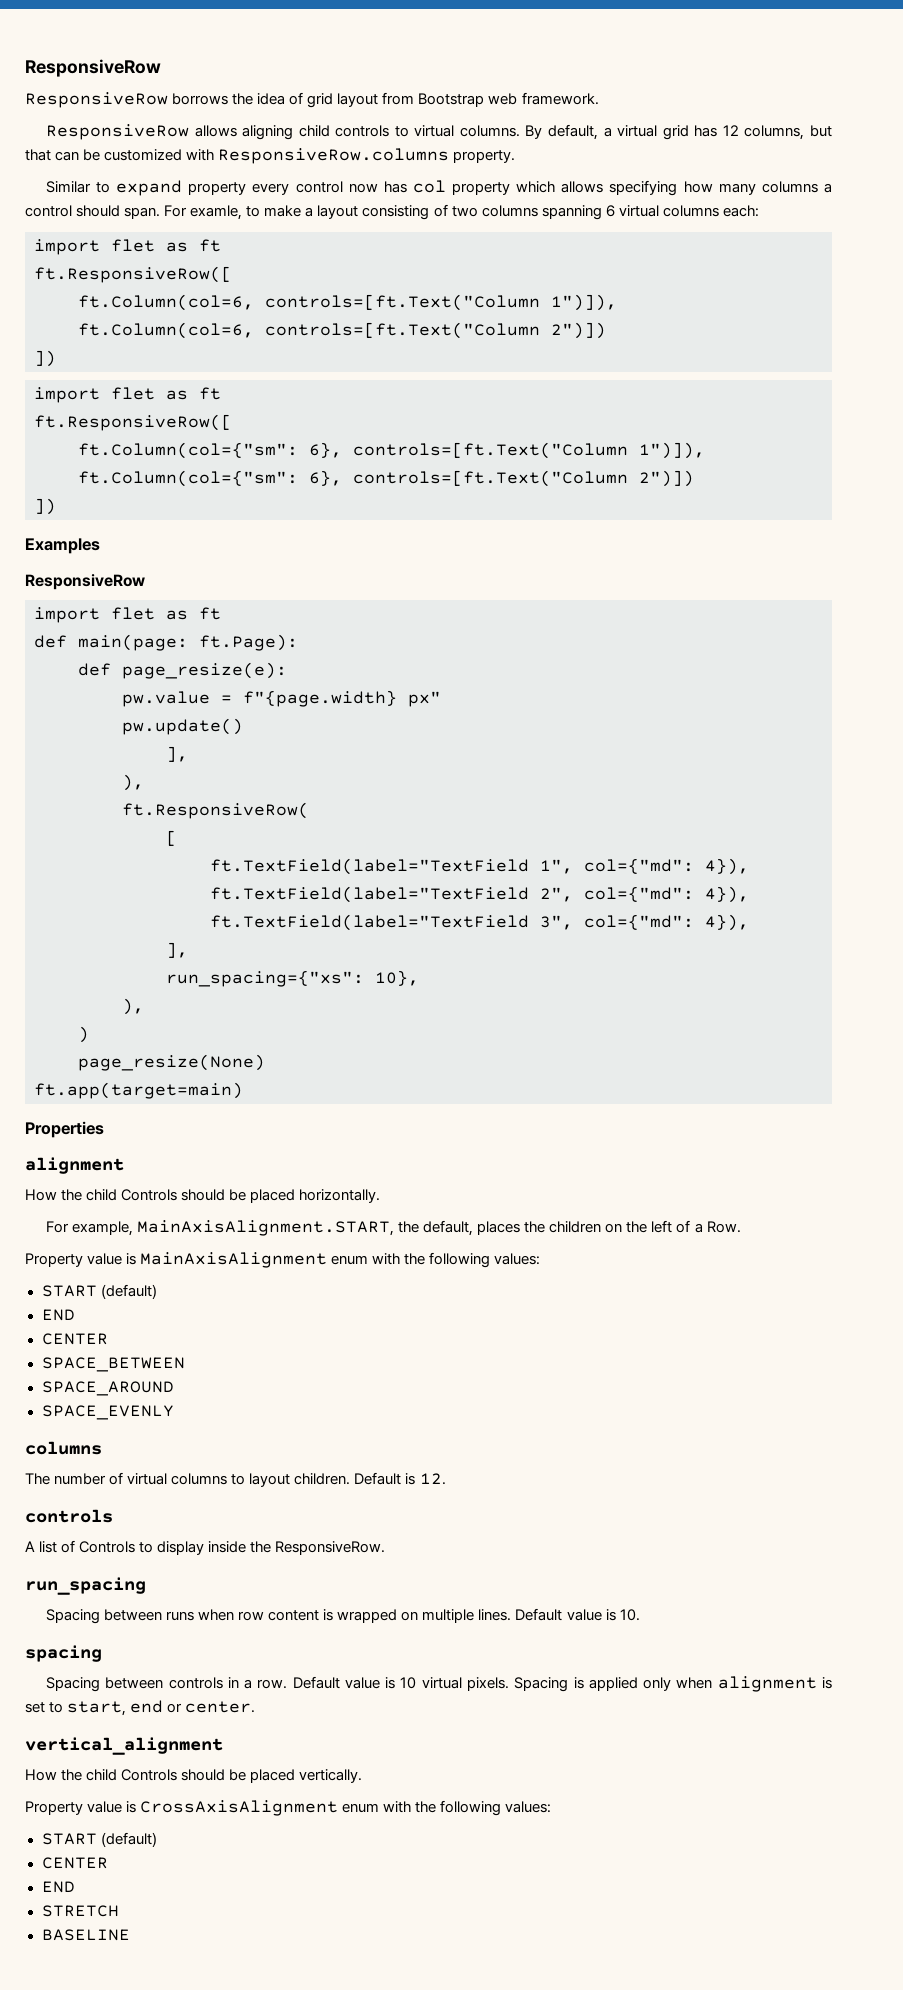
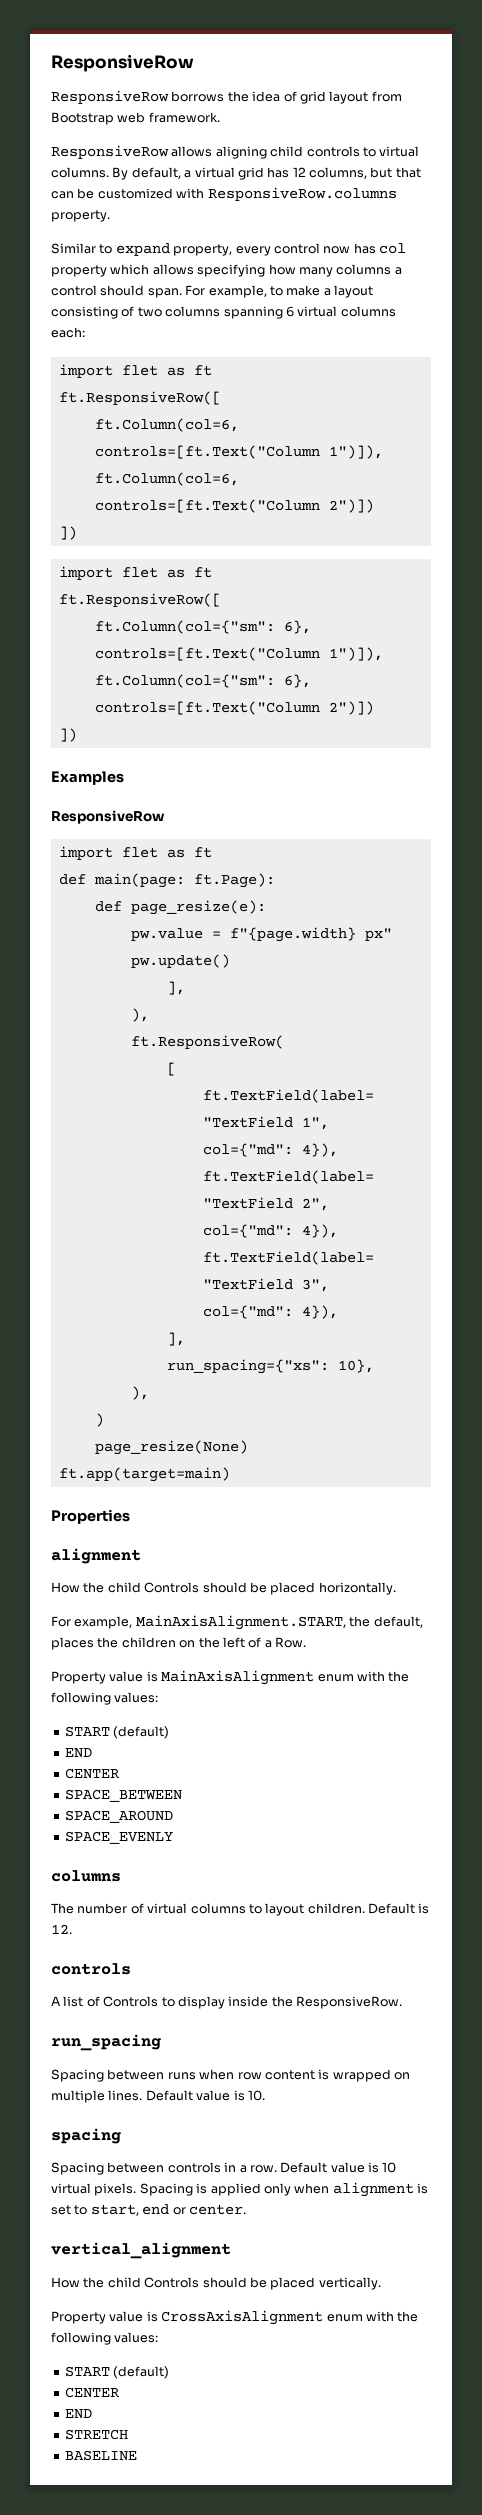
[188,182,247,195] property -> [173,244,233,256] property,
[190,205,243,220] examle, -> [208,285,267,298] example,

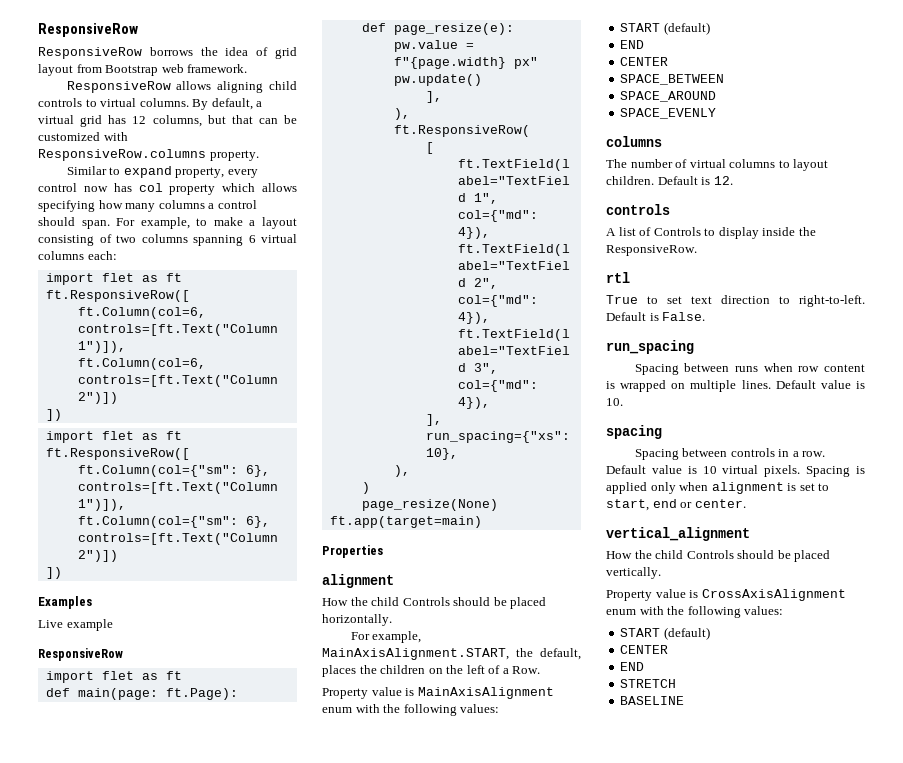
(124, 778) none -> [38,619,113,631] // Live example
(402, 2002) none -> [606,272,630,283] [606,295,865,307] [606,312,706,321] // rtl // True to set text direction to right-to-left. Default is False.

